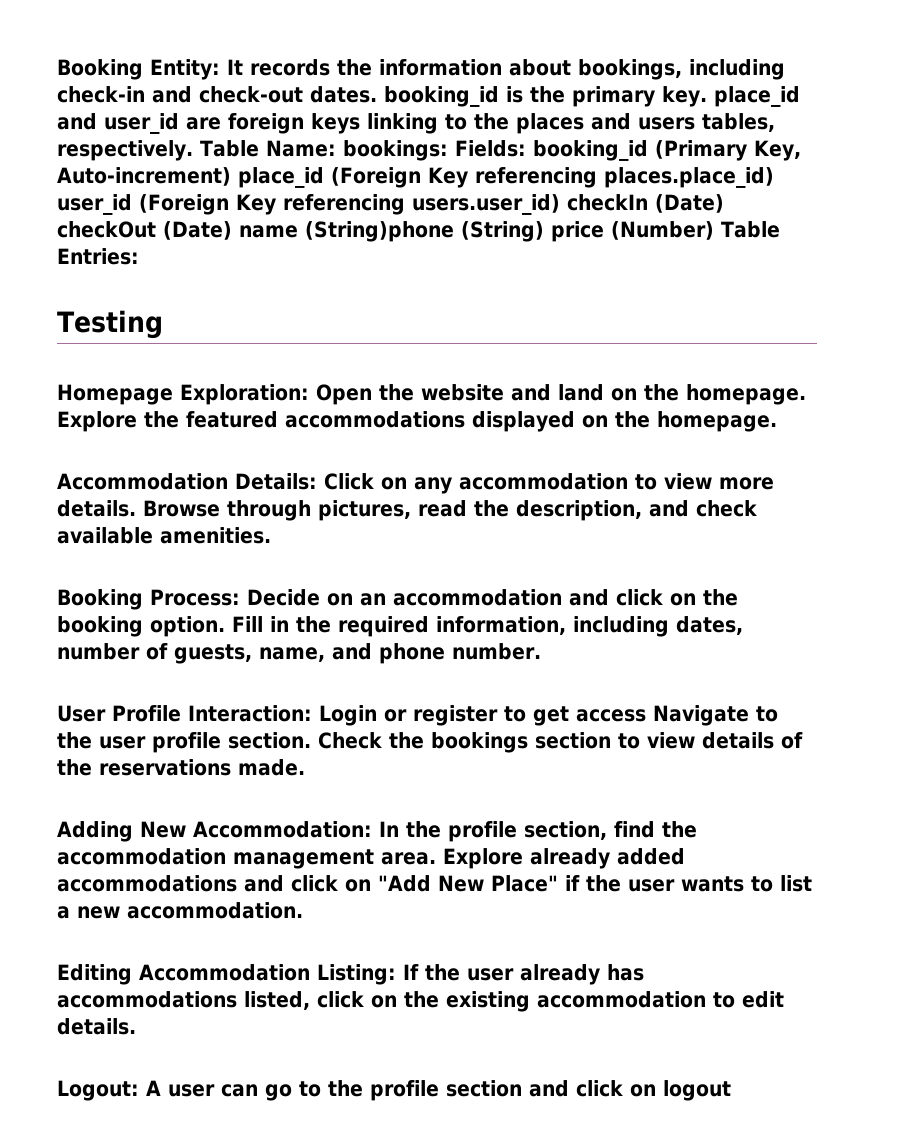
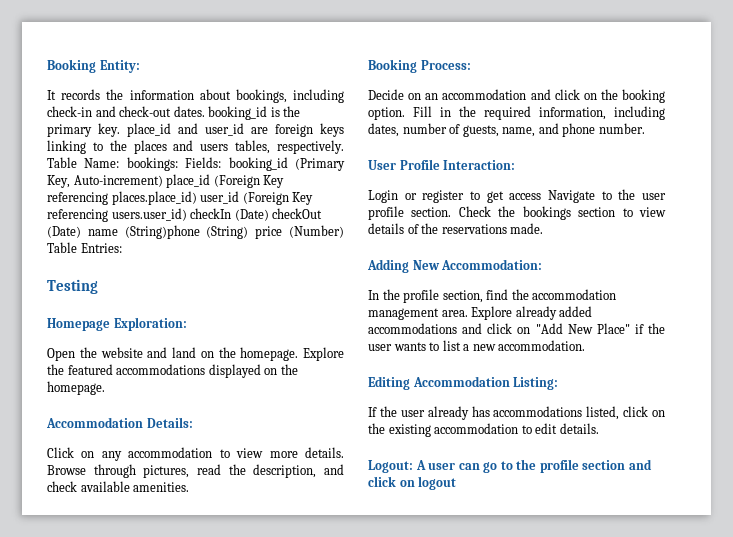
(220, 69) none -> (140, 66) //
(309, 394) none -> (187, 324) //
(317, 481) none -> (193, 422) //
(240, 597) none -> (471, 65) //
(312, 713) none -> (516, 165) //
(372, 829) none -> (543, 264) //
(396, 974) none -> (559, 383) //

